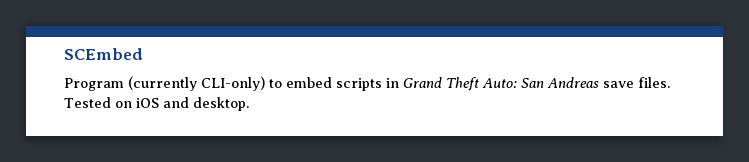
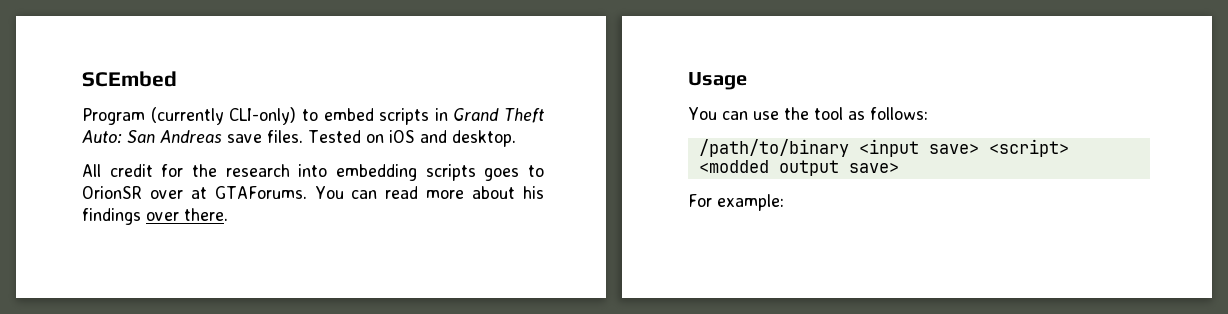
(249, 104) none -> [82,164,544,181] [82,186,544,199] [82,208,228,225] [688,72,747,90] [688,107,928,120] [698,139,1069,157] [698,160,899,176] [688,194,784,211] // All credit for the research into embedding scripts goes to OrionSR over at GTAForums. You can read more about his findings over there. // Usage // You can use the tool as follows: // /path/to/binary <input save> <script> <modded output save> // For example:

